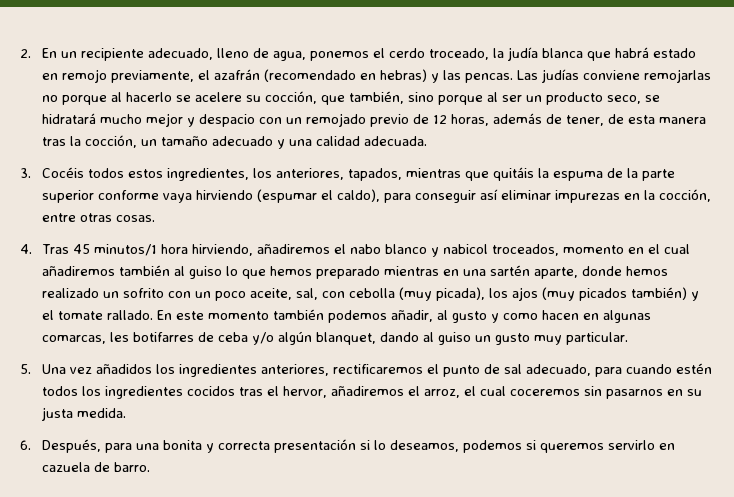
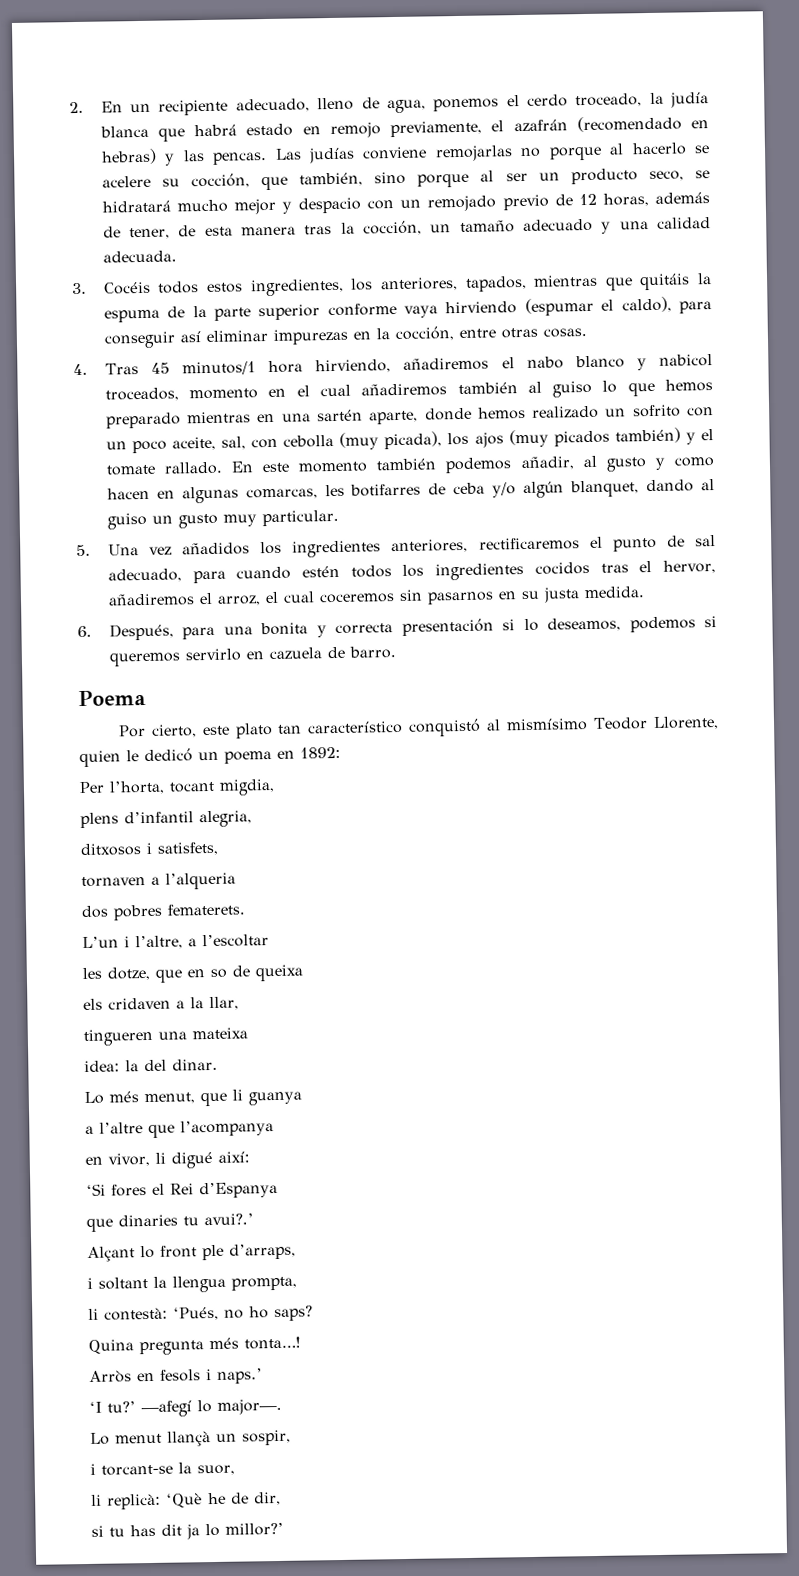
(151, 467) none -> [78,689,146,707] [117,715,719,739] [79,746,341,768] [79,778,275,796] [80,810,252,829] [80,841,219,857] [81,872,236,890] [81,903,245,921] [82,934,269,950] [82,964,304,983] [83,996,239,1011] [83,1027,248,1046] [84,1058,218,1072] [84,1089,302,1107] [85,1120,274,1138] [85,1151,250,1169] [86,1181,278,1199] [86,1213,254,1232] [87,1243,296,1262] [87,1275,297,1293] [88,1305,313,1322] [88,1336,301,1356] [89,1368,263,1384] [89,1398,282,1418] [90,1429,291,1447] [90,1462,235,1476] [91,1491,281,1510] [91,1522,284,1540] // Poema // Por cierto, este plato tan característico conquistó al mismísimo Teodor Llorente, quien le dedicó un poema en 1892: // Per l’horta, tocant migdia, // plens d’infantil alegria, // ditxosos i satisfets, // tornaven a l’alqueria // dos pobres fematerets. // L’un i l’altre, a l’escoltar // les dotze, que en so de queixa // els cridaven a la llar, // tingueren una mateixa // idea: la del dinar. // Lo més menut, que li guanya // a l’altre que l’acompanya // en vivor, li digué així: // ‘Si fores el Rei d’Espanya // que dinaries tu avui?.’ // Alçant lo front ple d’arraps, // i soltant la llengua prompta, // li contestà: ‘Pués, no ho saps? // Quina pregunta més tonta…! // Arròs en fesols i naps.’ // ‘I tu?’ —afegí lo major—. // Lo menut llançà un sospir, // i torcant-se la suor, // li replicà: ‘Què he de dir, // si tu has dit ja lo millor?’

